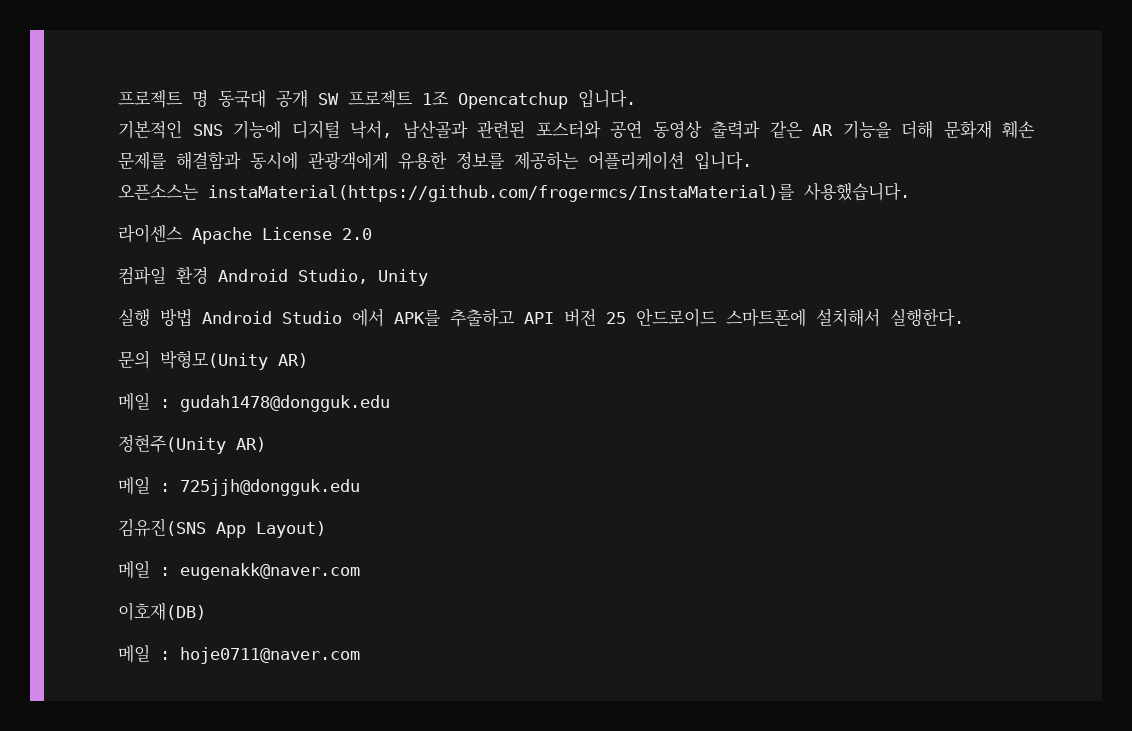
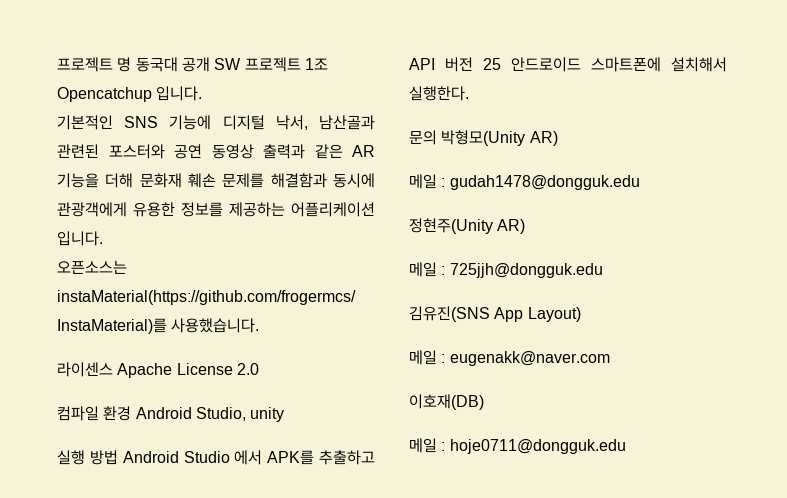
[378,269,428,286] Unity -> [250,407,285,422] unity
[180,647,360,664] hoje0711@naver.com -> [449,439,626,454] hoje0711@dongguk.edu

